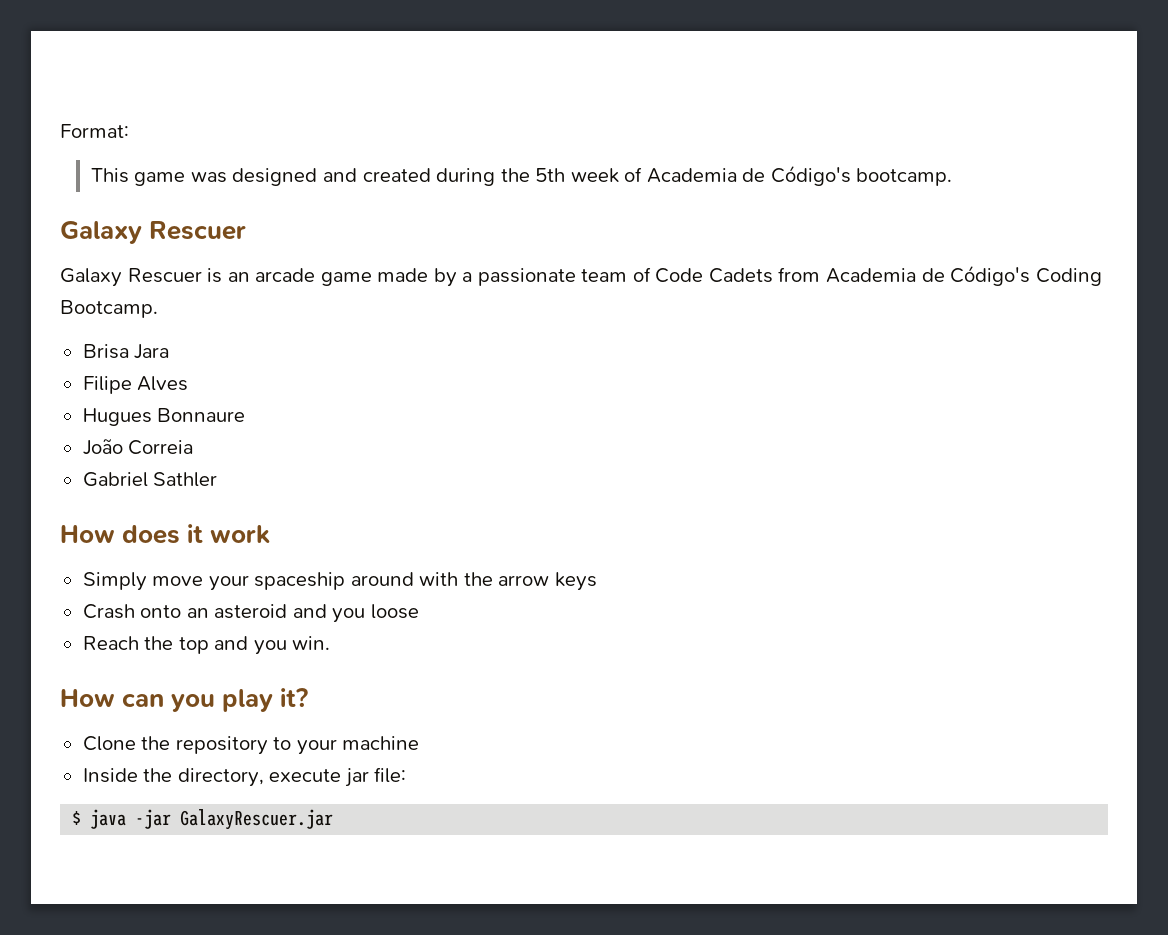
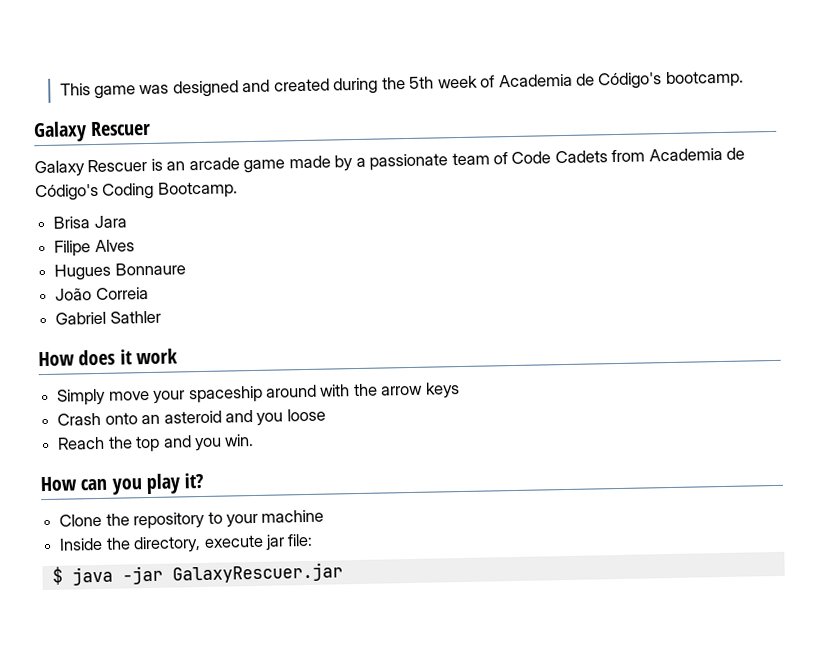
[60,124,129,138] Format: // -> (59, 89) none

